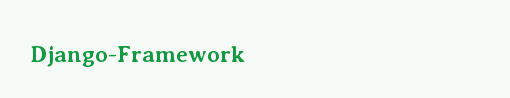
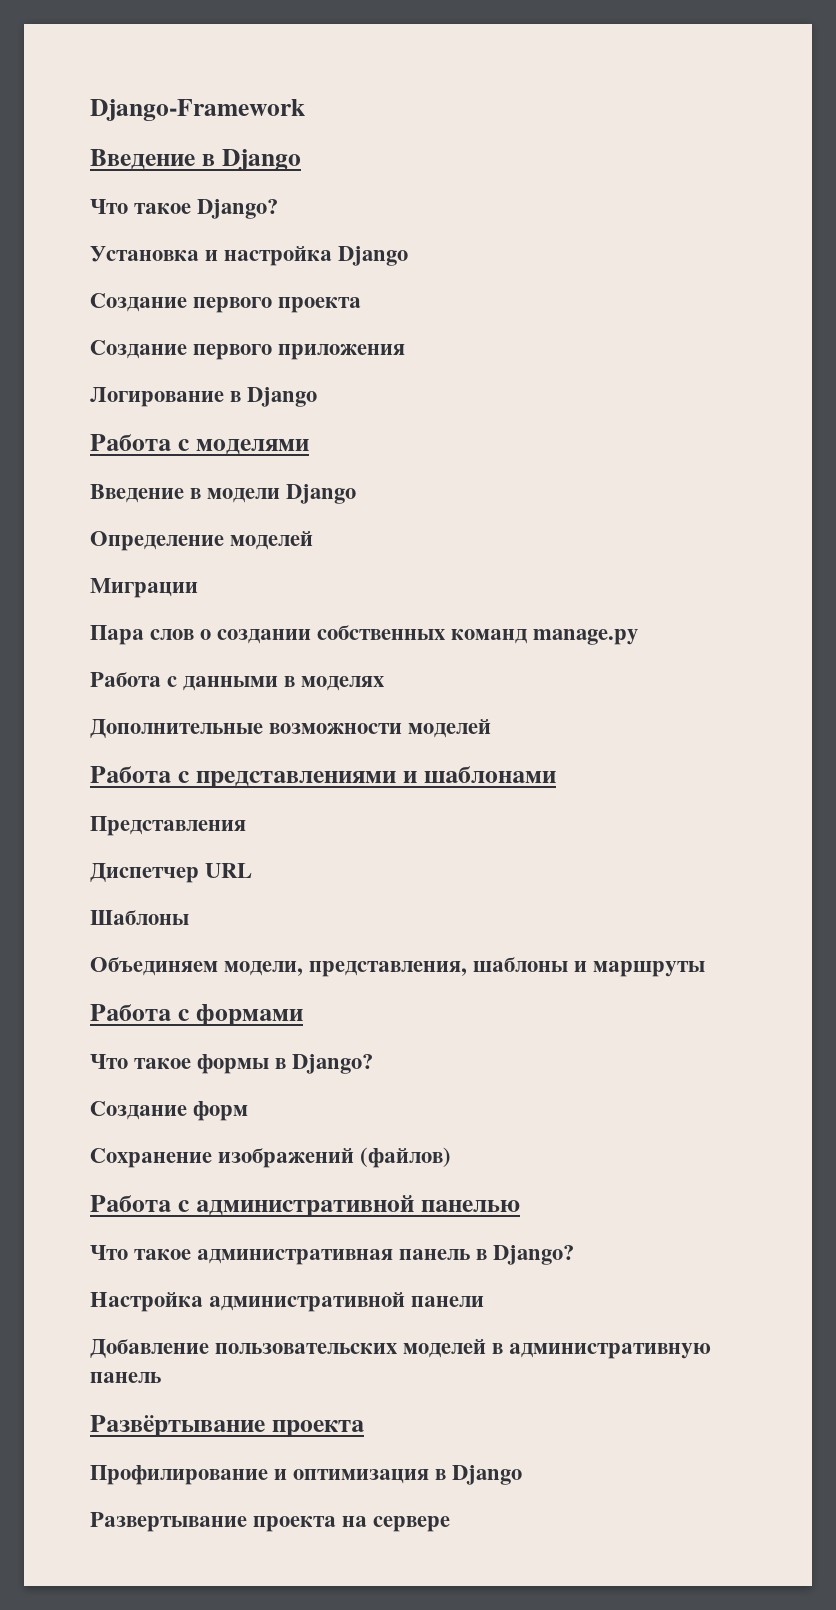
(245, 56) none -> [90,149,301,171] [90,199,279,219] [90,246,409,266] [90,293,362,313] [90,340,406,360] [90,387,318,407] [90,434,309,455] [90,484,357,504] [90,531,314,551] [90,578,198,598] [90,625,639,645] [90,672,385,691] [90,719,492,738] [90,766,556,788] [90,816,246,836] [90,863,253,883] [90,910,189,925] [90,957,706,977] [90,1004,303,1026] [90,1054,374,1074] [90,1101,249,1121] [90,1147,452,1168] [90,1195,520,1217] [90,1245,575,1265] [90,1292,485,1312] [90,1339,712,1359] [90,1372,161,1383] [90,1415,364,1437] [90,1465,523,1485] [90,1512,451,1532] // Введение в Django // Что такое Django? // Установка и настройка Django // Создание первого проекта // Создание первого приложения // Логирование в Django // Работа с моделями // Введение в модели Django // Определение моделей // Миграции // Пара слов о создании собственных команд manage.py // Работа с данными в моделях // Дополнительные возможности моделей // Работа с представлениями и шаблонами // Представления // Диспетчер URL // Шаблоны // Объединяем модели, представления, шаблоны и маршруты // Работа с формами // Что такое формы в Django? // Создание форм // Сохранение изображений (файлов) // Работа с административной панелью // Что такое административная панель в Django? // Настройка административной панели // Добавление пользовательских моделей в административную панель // Развёртывание проекта // Профилирование и оптимизация в Django // Развертывание проекта на сервере

